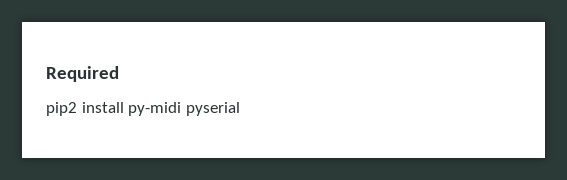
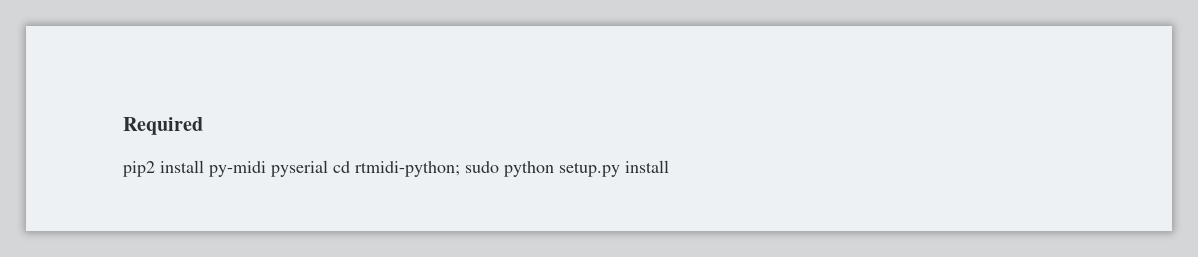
(240, 109) none -> [333,160,669,177] cd rtmidi-python; sudo python setup.py install

